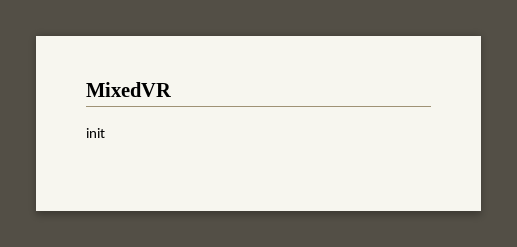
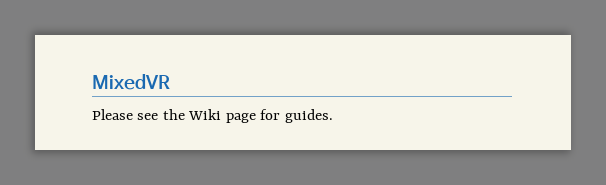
[86,128,105,138] init -> [92,109,333,123] Please see the Wiki page for guides.

